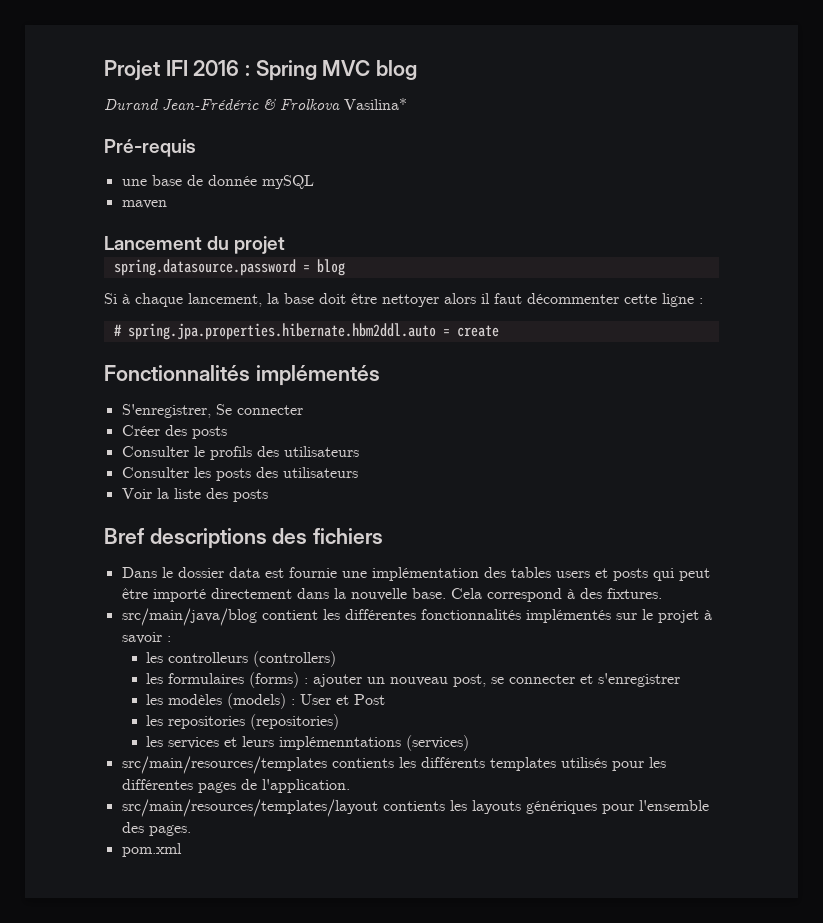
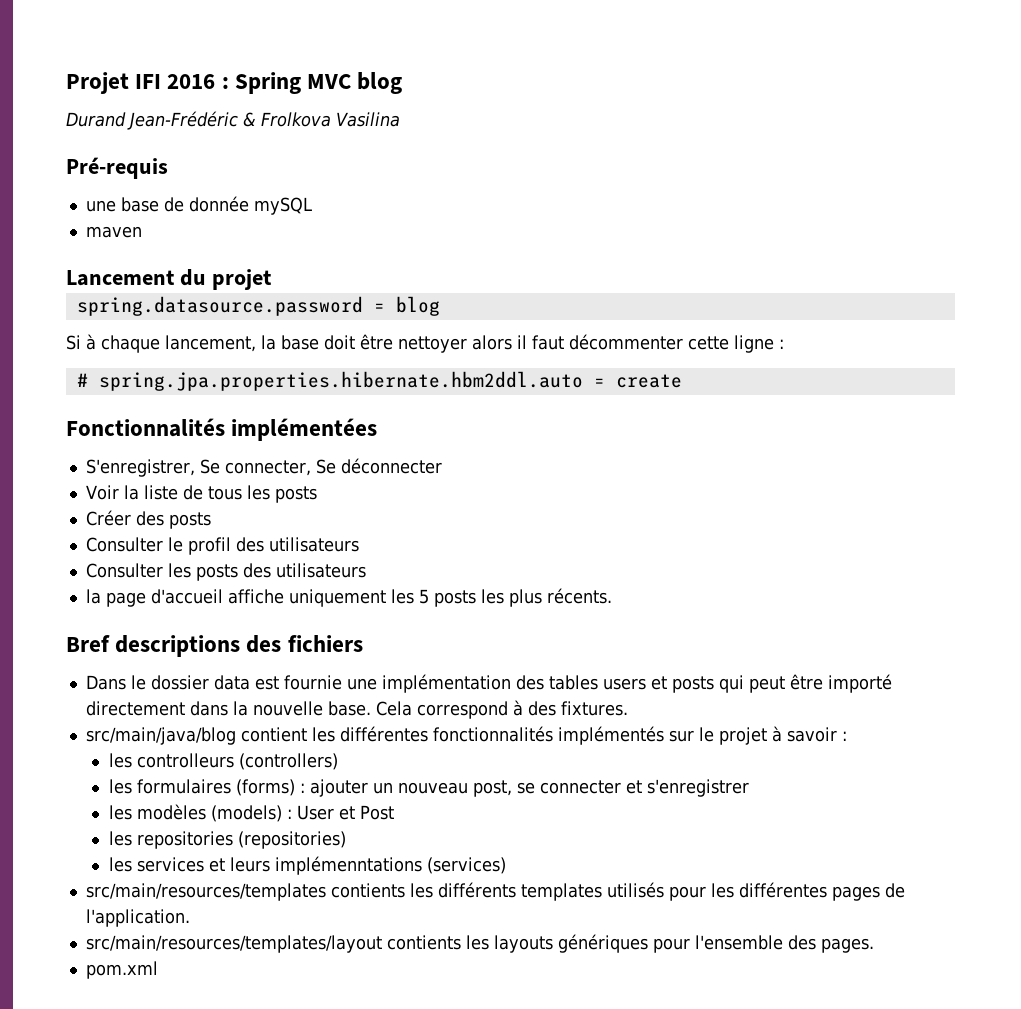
[344,98,407,110] Vasilina* -> [336,112,400,127] Vasilina
[255,365,380,386] implémentés -> [231,418,378,441] implémentées
[236,405,303,415] connecter -> [224,458,442,476] [85,485,317,503] connecter, Se déconnecter // Voir la liste de tous les posts
[209,446,252,460] profils -> [187,537,231,555] profil
[121,488,268,502] Voir la liste des posts -> [85,588,612,607] la page d'accueil affiche uniquement les 5 posts les plus récents.

